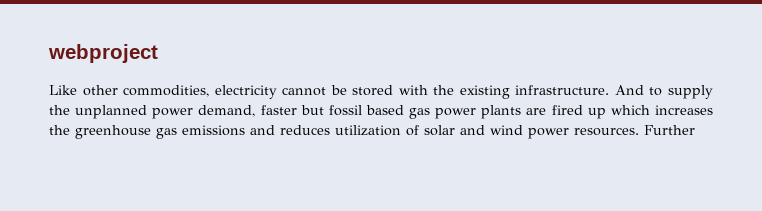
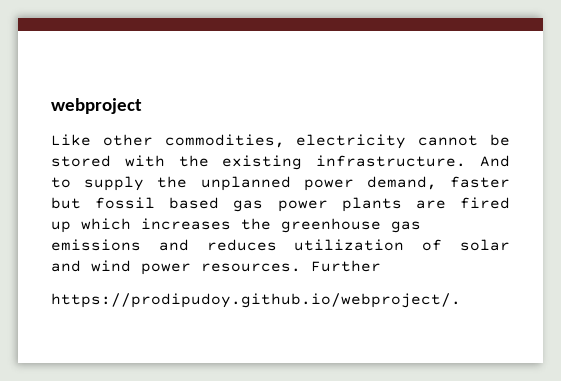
(695, 130) none -> [51,293,461,308] // https://prodipudoy.github.io/webproject/.

